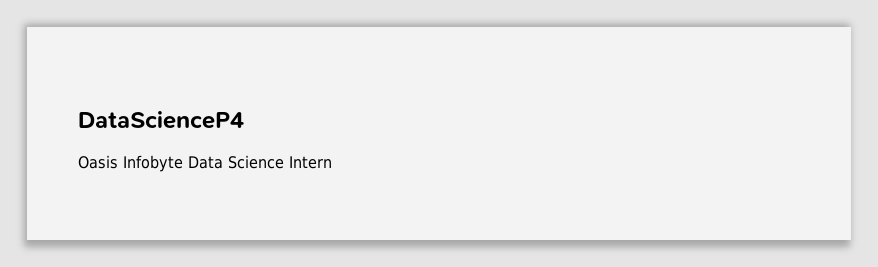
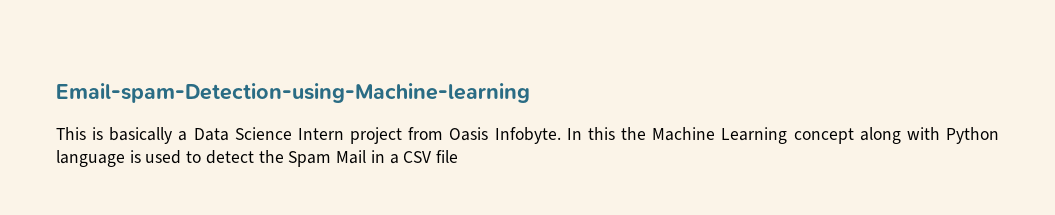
[78,111,244,129] [78,155,332,172] DataScienceP4 // Oasis Infobyte Data Science Intern -> [56,83,530,103] [56,127,999,144] [56,150,458,167] Email-spam-Detection-using-Machine-learning // This is basically a Data Science Intern project from Oasis Infobyte. In this the Machine Learning concept along with Python language is used to detect the Spam Mail in a CSV file

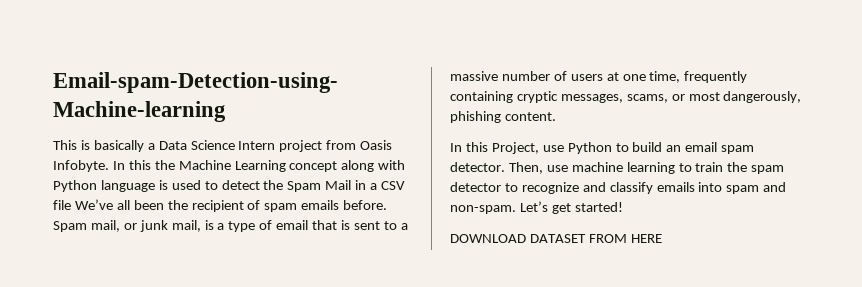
(458, 156) none -> [74,199,388,212] [53,220,408,232] [450,71,748,83] [450,91,802,103] [450,111,556,123] [450,142,755,154] [450,162,785,174] [450,182,787,194] [450,201,623,214] [450,234,662,243] We’ve all been the recipient of spam emails before. Spam mail, or junk mail, is a type of email that is sent to a massive number of users at one time, frequently containing cryptic messages, scams, or most dangerously, phishing content. // In this Project, use Python to build an email spam detector. Then, use machine learning to train the spam detector to recognize and classify emails into spam and non-spam. Let’s get started! // DOWNLOAD DATASET FROM HERE

